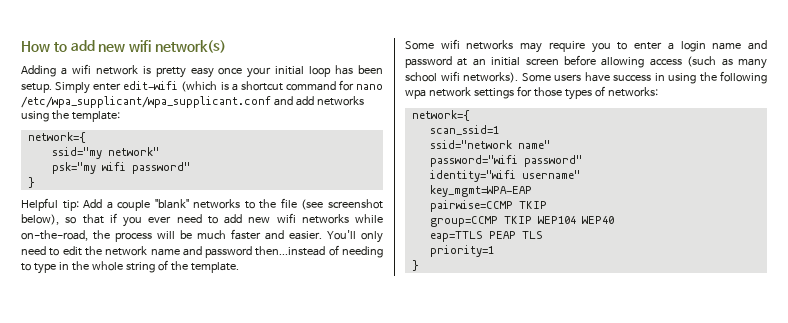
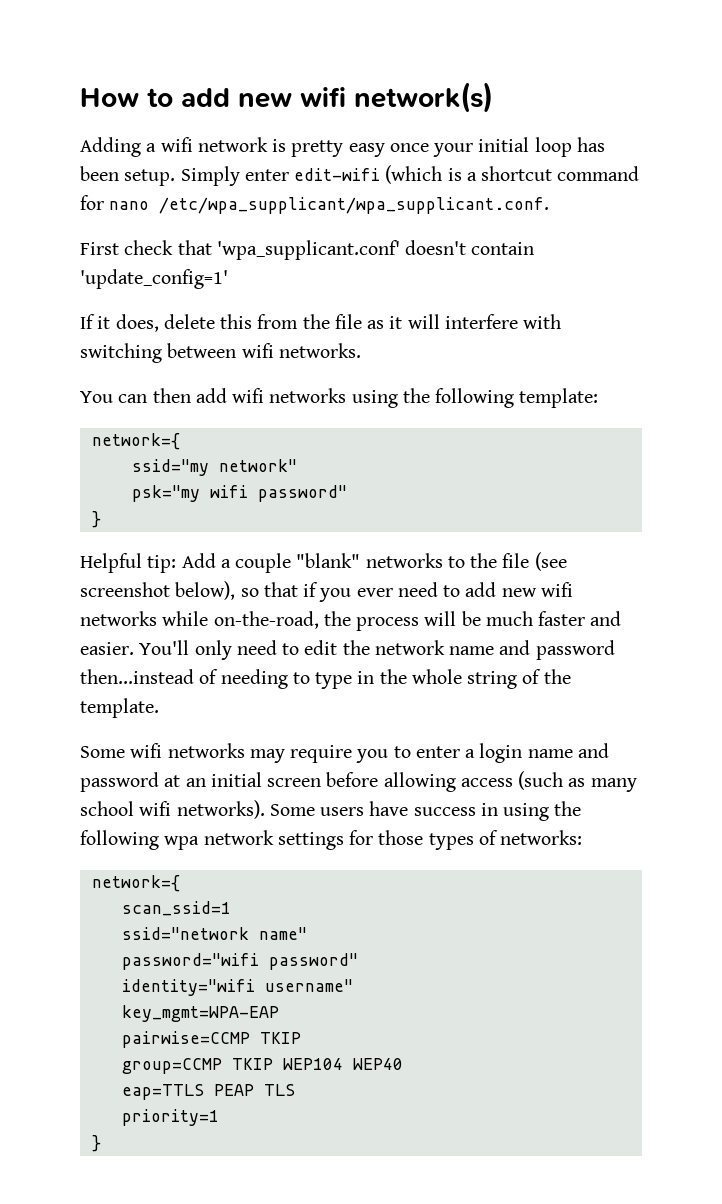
[21,96,314,108] /etc/wpa_supplicant/wpa_supplicant.conf and add -> [159,197,550,214] [80,240,535,260] [80,269,228,289] [80,314,562,332] [80,343,361,363] [80,388,265,403] /etc/wpa_supplicant/wpa_supplicant.conf. // First check that 'wpa_supplicant.conf' doesn't contain 'update_config=1' // If it does, delete this from the file as it will interfere with switching between wifi networks. // You can then add wifi
(69, 115) none -> [435,388,515,408] following

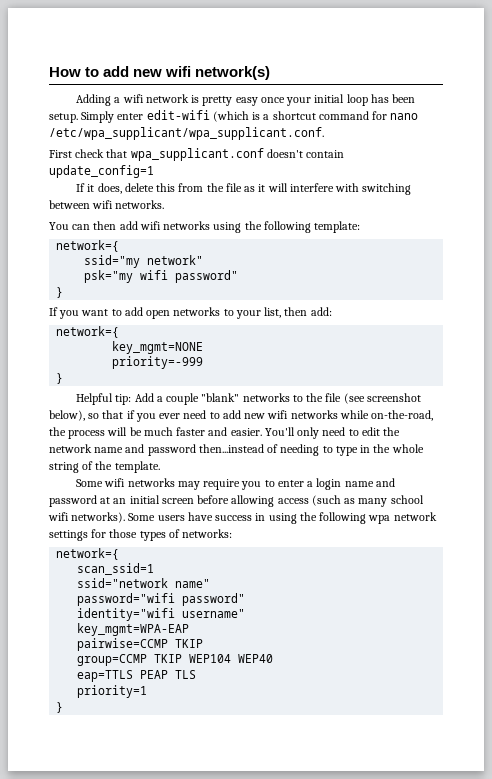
[216,240,400,260] 'wpa_supplicant.conf' -> [130,148,264,161] wpa_supplicant.conf
[80,269,228,289] 'update_config=1' -> [49,165,154,178] update_config=1
(101, 519) none -> [49,307,332,319] [56,326,120,338] [112,341,204,354] [112,356,204,369] [56,373,64,384] // If you want to add open networks to your list, then add: // network={ // key_mgmt=NONE // priority=-999 // }

